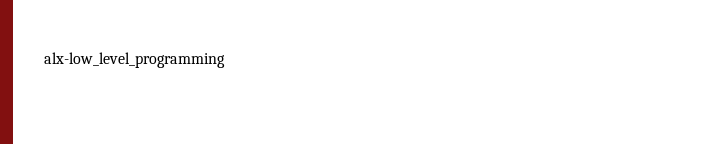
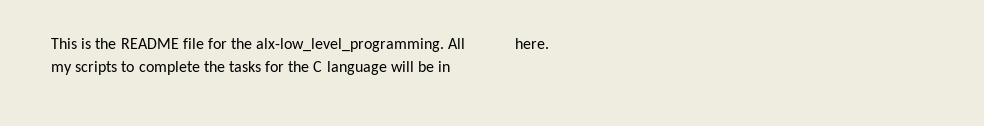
[44,52,225,68] alx-low_level_programming -> [51,38,466,52] [51,61,451,75] [515,38,549,49] This is the README file for the alx-low_level_programming. All my scripts to complete the tasks for the C language will be in here.

